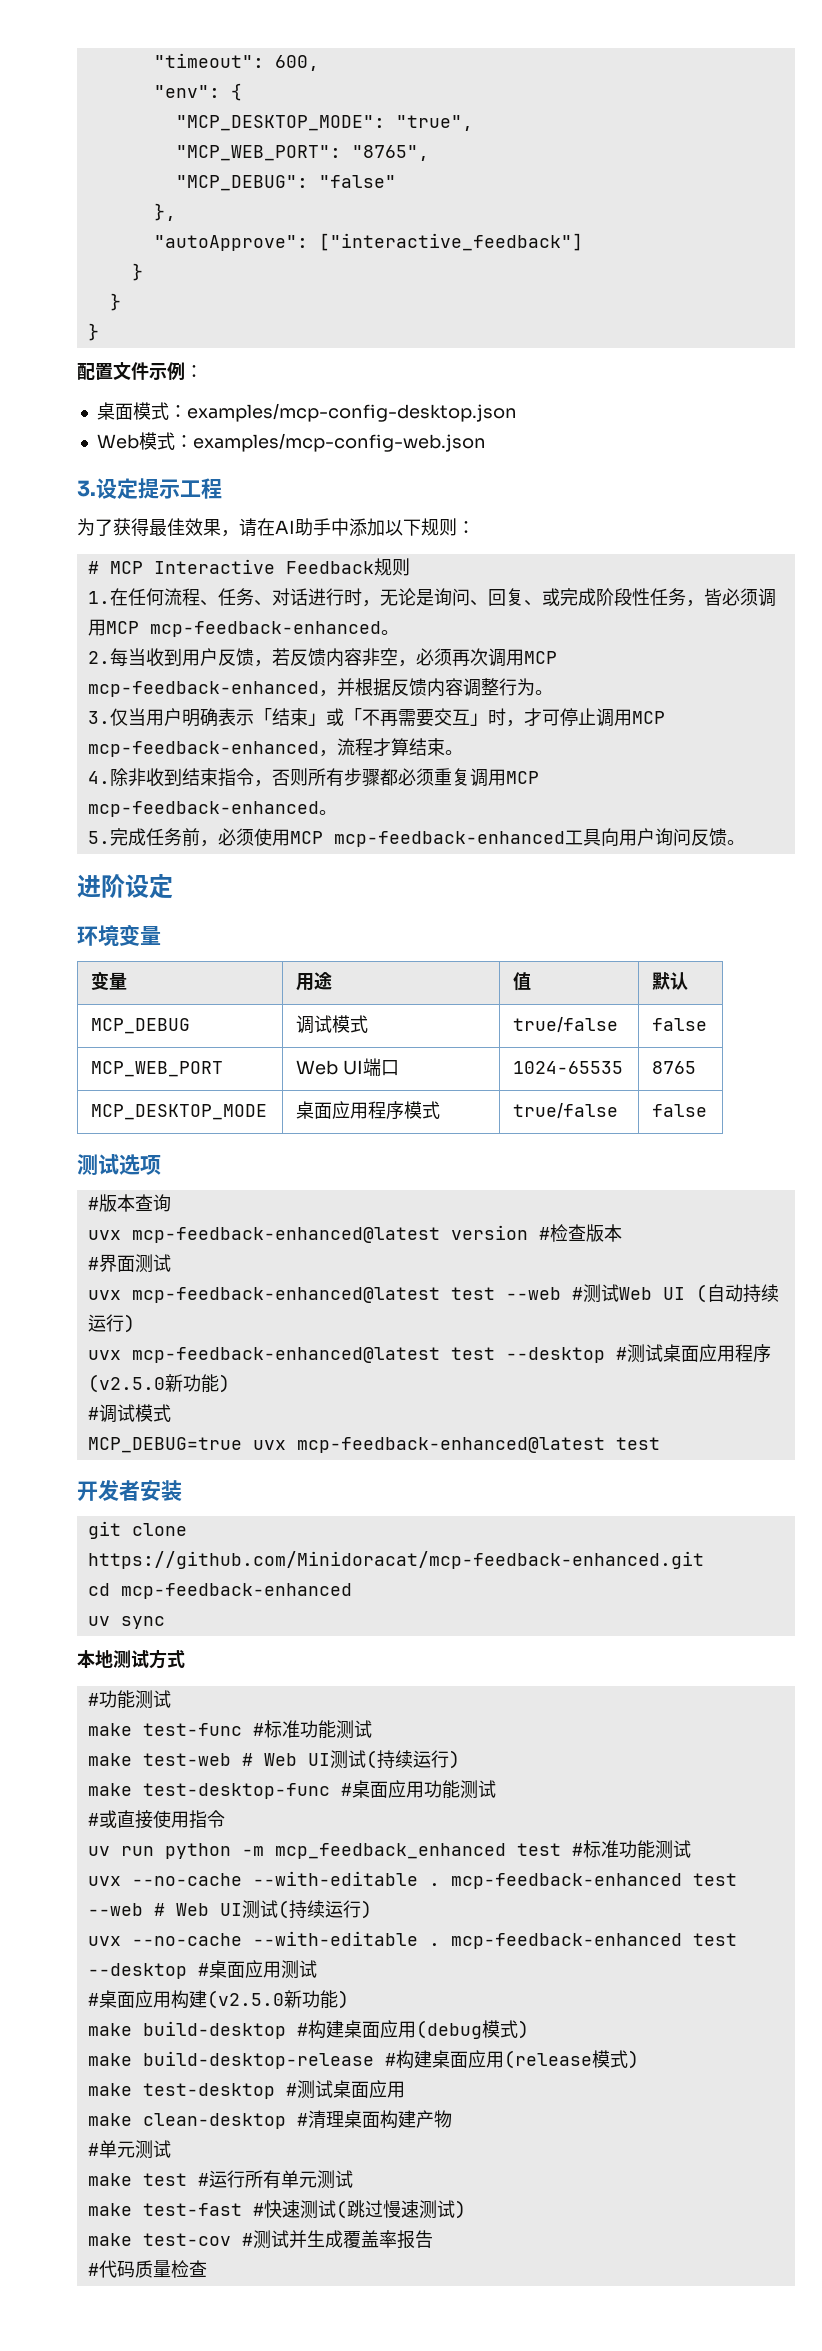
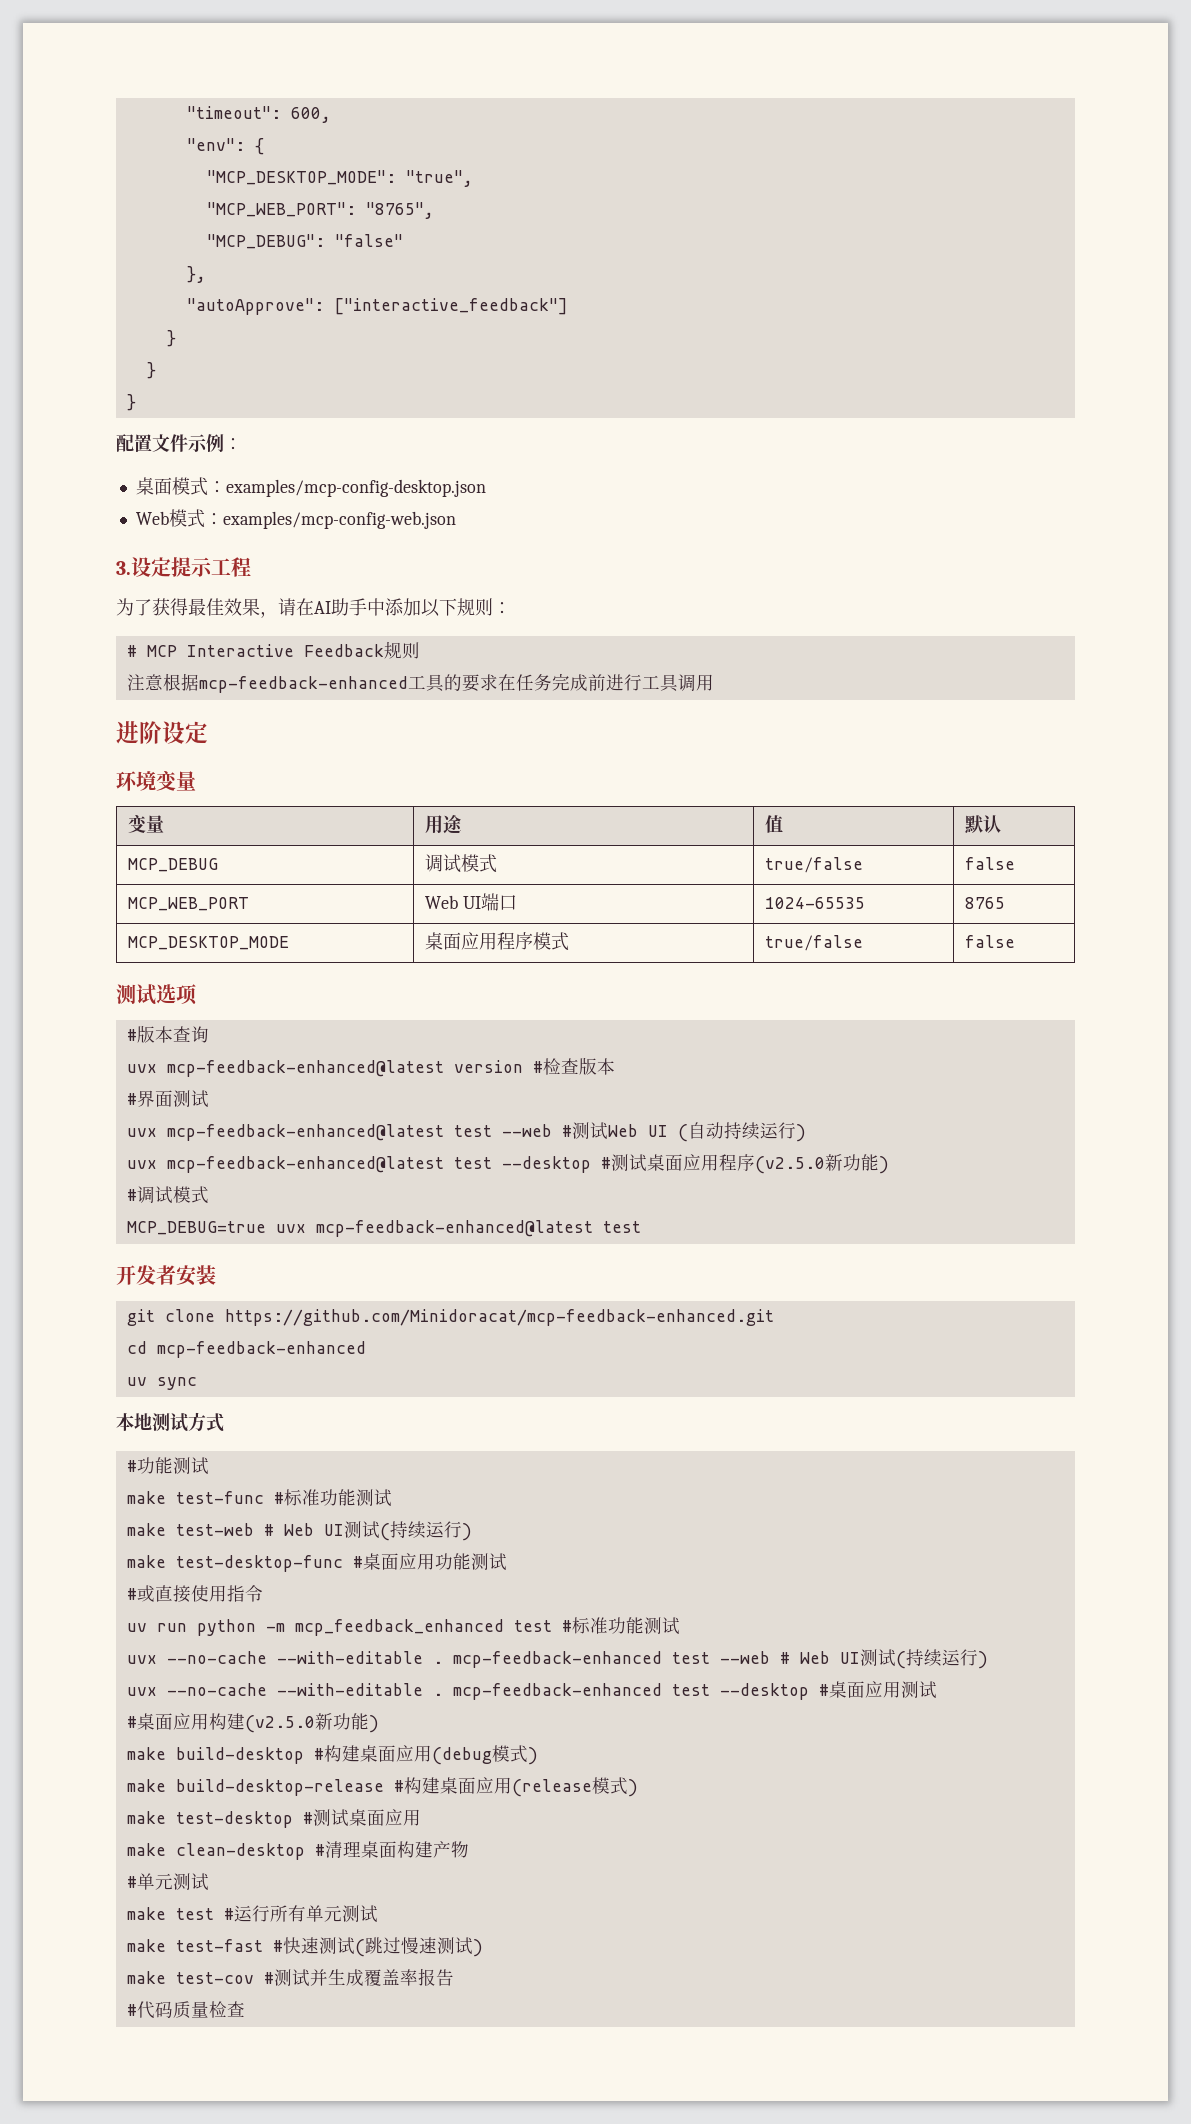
[87,588,776,607] [87,619,399,637] [87,648,557,667] [87,678,553,697] [87,708,665,727] [87,738,463,757] [87,768,539,787] [87,801,337,817] [87,828,745,847] 1.在任何流程、任务、对话进行时，无论是询问、回复、或完成阶段性任务，皆必须调用MCP mcp-feedback-enhanced。 // 2.每当收到用户反馈，若反馈内容非空，必须再次调用MCP mcp-feedback-enhanced，并根据反馈内容调整行为。 // 3.仅当用户明确表示「结束」或「不再需要交互」时，才可停止调用MCP mcp-feedback-enhanced，流程才算结束。 // 4.除非收到结束指令，否则所有步骤都必须重复调用MCP mcp-feedback-enhanced。 // 5.完成任务前，必须使用MCP mcp-feedback-enhanced工具向用户询问反馈。 -> [126,673,714,693] 注意根据mcp-feedback-enhanced工具的要求在任务完成前进行工具调用

